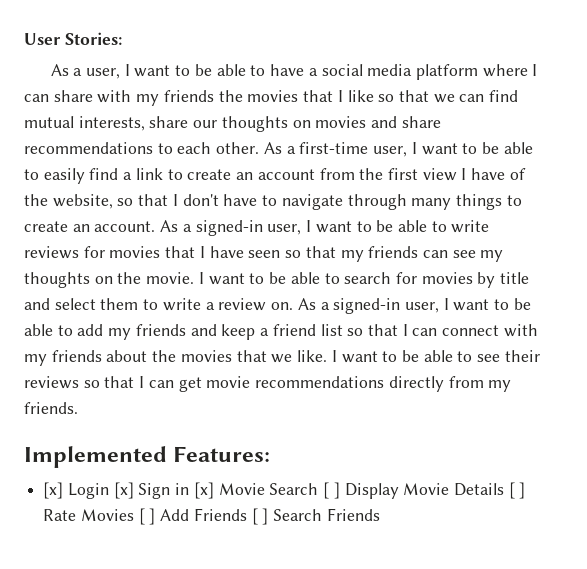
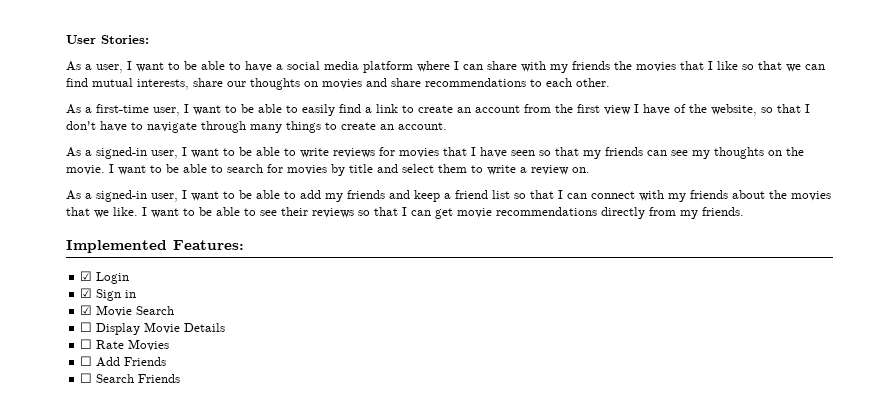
(260, 148) none -> (610, 82) //
(156, 226) none -> (447, 126) //
(294, 306) none -> (590, 170) //
[43,482,64,499] [x] -> [80,271,93,281] ☑
[113,482,134,499] [x] -> [80,288,93,298] // ☑
[193,482,214,499] [x] -> [80,305,93,315] // ☑
[323,482,340,499] [ ] -> [80,322,93,332] // ☐
[508,482,526,499] [ ] -> [80,339,93,349] // ☐
[138,508,156,525] [ ] -> [80,356,93,366] // ☐
[251,508,269,525] [ ] -> [80,373,93,383] // ☐

